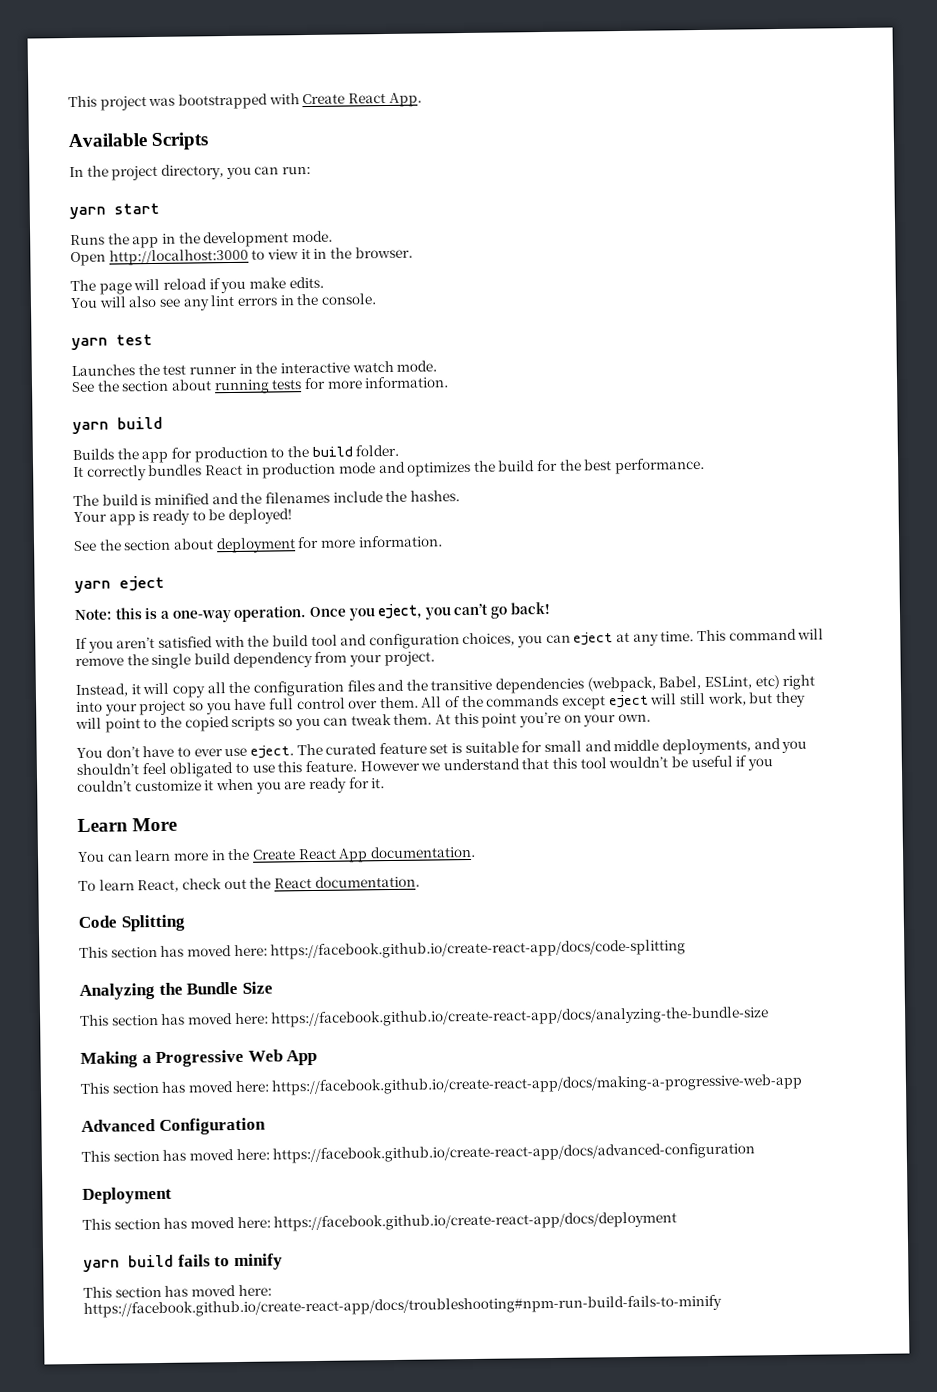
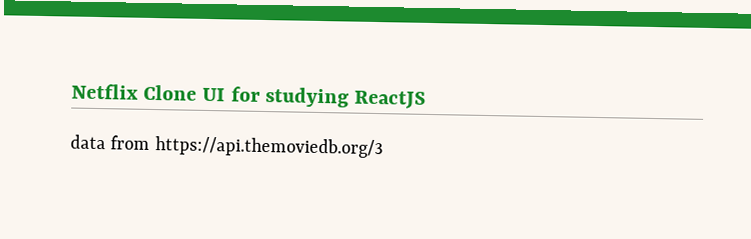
[68,92,422,111] [68,132,210,150] [69,164,311,181] [69,202,160,220] [70,230,333,249] [70,246,413,267] [70,276,324,295] [70,293,377,311] [71,333,153,351] [71,360,438,377] [71,376,450,395] [72,416,163,435] [72,444,400,464] [73,457,706,481] [73,490,460,507] [73,508,292,526] [73,535,443,554] [74,575,165,594] [74,601,550,623] [75,628,825,653] [75,651,435,670] [75,674,816,698] [76,691,806,716] [75,711,651,733] [76,738,808,759] [76,755,773,778] [77,777,386,794] [77,817,178,832] [77,845,476,863] [78,875,420,893] [78,914,185,932] [79,939,687,960] [79,981,273,1000] [80,1006,770,1028] [80,1049,318,1068] [80,1073,804,1096] [81,1117,266,1135] [81,1142,756,1164] [82,1186,172,1204] [82,1211,678,1232] [83,1253,283,1272] [83,1284,272,1298] [83,1294,722,1318] This project was bootstrapped with Create React App. // Available Scripts // In the project directory, you can run: // yarn start // Runs the app in the development mode. // Open http://localhost:3000 to view it in the browser. // The page will reload if you make edits. // You will also see any lint errors in the console. // yarn test // Launches the test runner in the interactive watch mode. // See the section about running tests for more information. // yarn build // Builds the app for production to the build folder. // It correctly bundles React in production mode and optimizes the build for the best performance. // The build is minified and the filenames include the hashes. // Your app is ready to be deployed! // See the section about deployment for more information. // yarn eject // Note: this is a one-way operation. Once you eject, you can’t go back! // If you aren’t satisfied with the build tool and configuration choices, you can eject at any time. This command will remove the single build dependency from your project. // Instead, it will copy all the configuration files and the transitive dependencies (webpack, Babel, ESLint, etc) right into your project so you have full control over them. All of the commands except eject will still work, but they will point to the copied scripts so you can tweak them. At this point you’re on your own. // You don’t have to ever use eject. The curated feature set is suitable for small and middle deployments, and you shouldn’t feel obligated to use this feature. However we understand that this tool wouldn’t be useful if you couldn’t customize it when you are ready for it. // Learn More // You can learn more in the Create React App documentation. // To learn React, check out the React documentation. // Code Splitting // This section has moved here: https://facebook.github.io/create-react-app/docs/code-splitting // Analyzing the Bundle Size // This section has moved here: https://facebook.github.io/create-react-app/docs/analyzing-the-bundle-size // Making a Progressive Web App // This section has moved here: https://facebook.github.io/create-react-app/docs/making-a-progressive-web-app // Advanced Configuration // This section has moved here: https://facebook.github.io/create-react-app/docs/advanced-configuration // Deployment // This section has moved here: https://facebook.github.io/create-react-app/docs/deployment // yarn build fails to minify // This section has moved here: https://facebook.github.io/create-react-app/docs/troubleshooting#npm-run-build-fails-to-minify -> [71,83,427,109] [70,134,383,159] Netflix Clone UI for studying ReactJS // data from https://api.themoviedb.org/3

